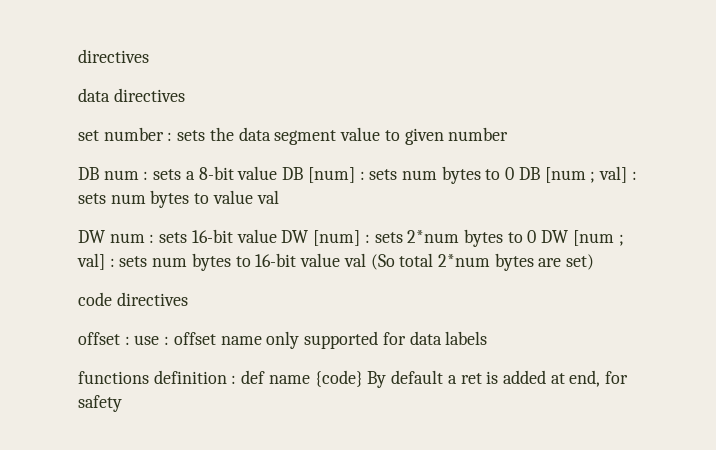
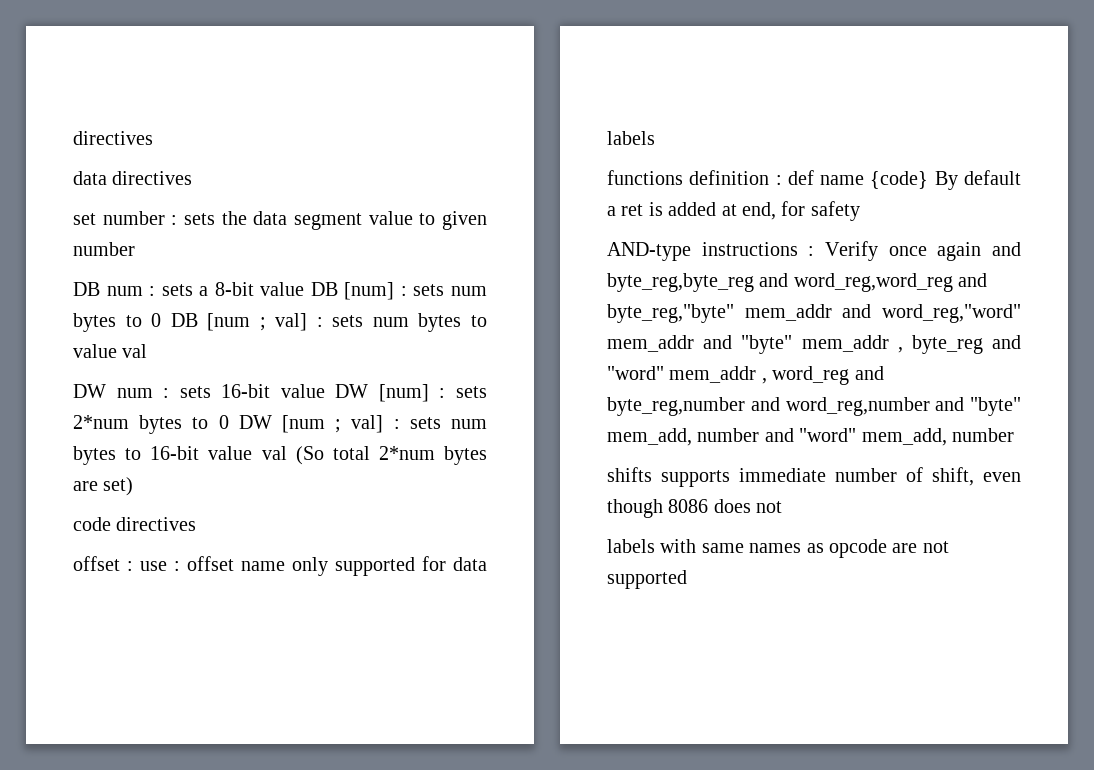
(122, 403) none -> [607,241,1022,261] [607,273,988,292] [607,304,1021,323] [607,335,1021,354] [607,366,884,385] [607,397,1021,416] [607,428,1014,446] [607,467,1021,487] [607,499,783,518] [607,539,949,558] [607,570,687,589] // AND-type instructions : Verify once again and byte_reg,byte_reg and word_reg,word_reg and byte_reg,"byte" mem_addr and word_reg,"word" mem_addr and "byte" mem_addr , byte_reg and "word" mem_addr , word_reg and byte_reg,number and word_reg,number and "byte" mem_add, number and "word" mem_add, number // shifts supports immediate number of shift, even though 8086 does not // labels with same names as opcode are not supported

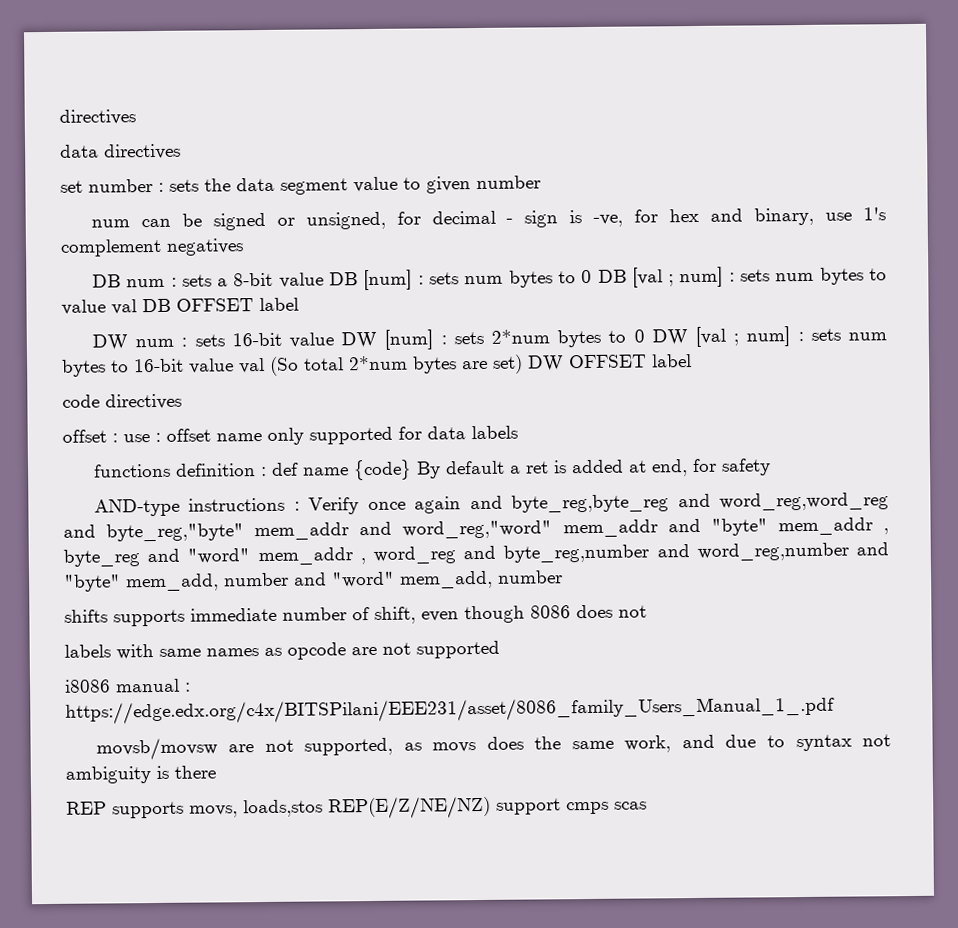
(135, 249) none -> [90,207,887,231] [60,238,244,257] // num can be signed or unsigned, for decimal - sign is -ve, for hex and binary, use 1's complement negatives
[207,313,308,331] [num ; val] -> [631,266,724,288] [val ; num]
(148, 351) none -> [142,297,299,313] DB OFFSET label
[282,415,384,433] [num ; val] -> [694,326,791,347] [val ; num]
(134, 486) none -> [527,354,692,372] DW OFFSET label
(687, 579) none -> [64,678,191,693] [65,695,835,725] [95,734,891,761] [65,765,216,784] [66,795,647,820] // i8086 manual : https://edge.edx.org/c4x/BITSPilani/EEE231/asset/8086_family_Users_Manual_1_.pdf // movsb/movsw are not supported, as movs does the same work, and due to syntax not ambiguity is there // REP supports movs, loads,stos REP(E/Z/NE/NZ) support cmps scas

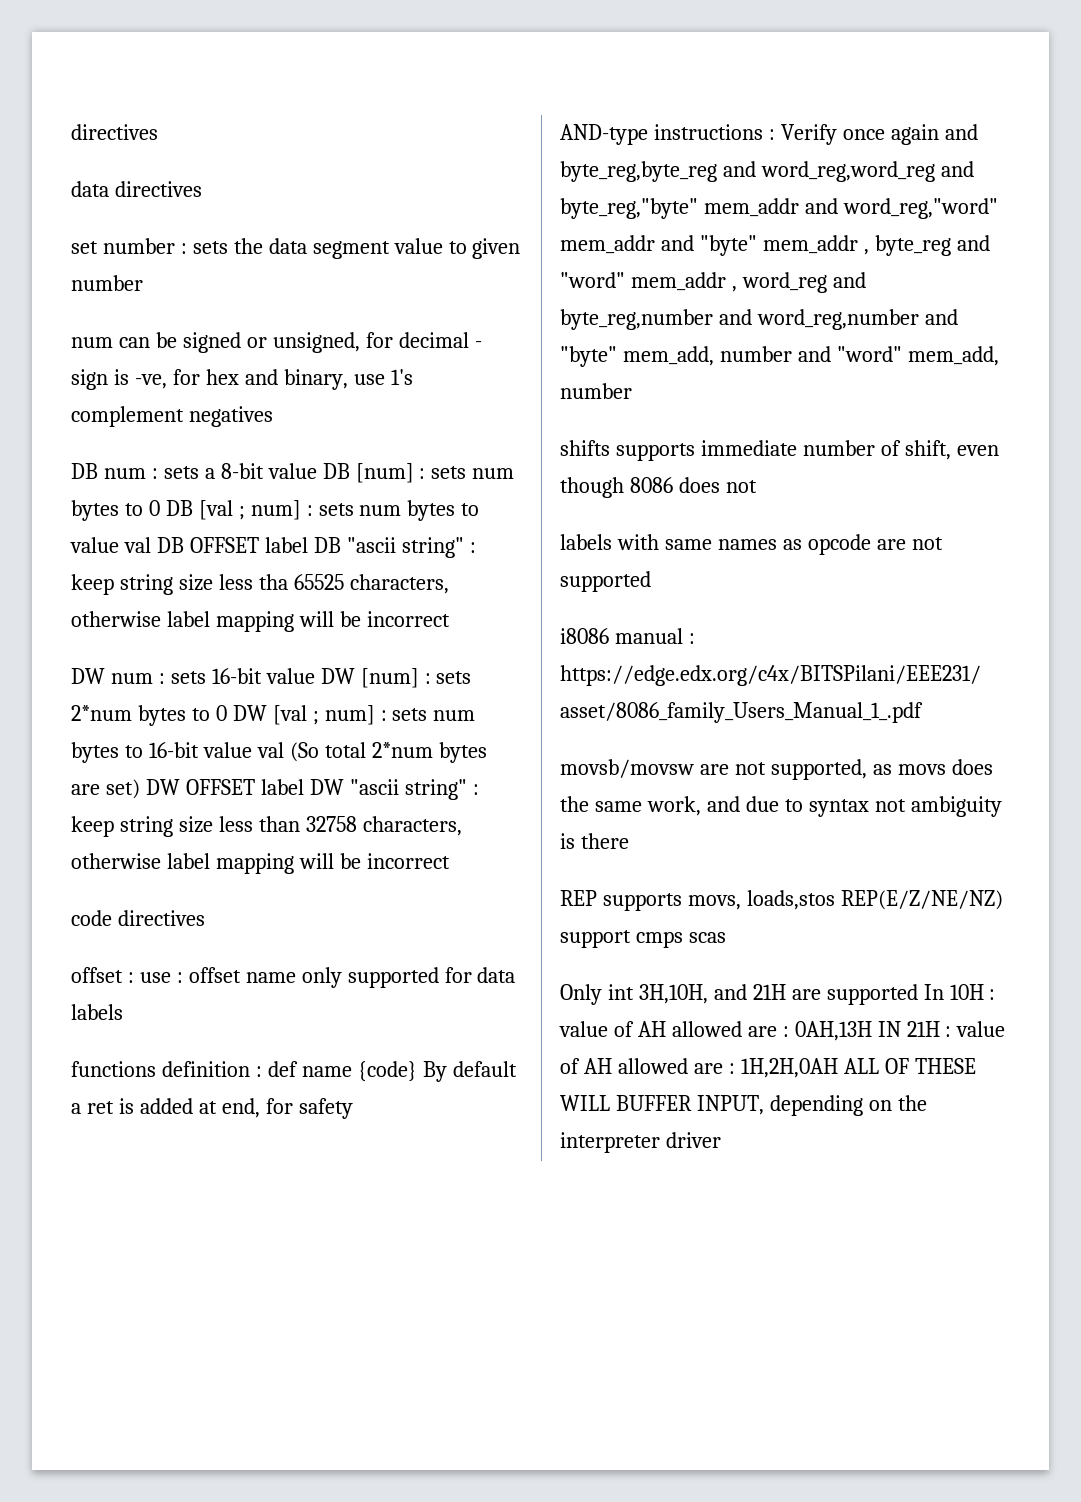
(299, 304) none -> [313,537,476,558] [71,574,449,595] [71,611,450,632] DB "ascii string" : keep string size less tha 65525 characters, otherwise label mapping will be incorrect
(692, 361) none -> [309,779,479,800] [71,816,462,837] [71,853,450,874] DW "ascii string" : keep string size less than 32758 characters, otherwise label mapping will be incorrect
(647, 805) none -> [560,984,996,1005] [559,1021,1006,1041] [560,1058,976,1078] [560,1095,927,1116] [560,1132,721,1153] // Only int 3H,10H, and 21H are supported In 10H : value of AH allowed are : 0AH,13H IN 21H : value of AH allowed are : 1H,2H,0AH ALL OF THESE WILL BUFFER INPUT, depending on the interpreter driver

